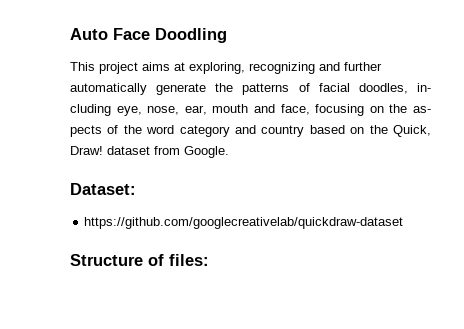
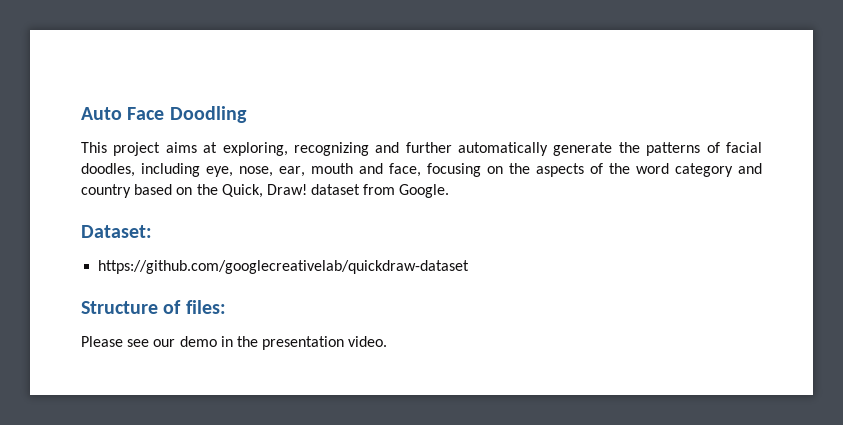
[417,83,431,92] [70,104,111,116] in- cluding -> [141,163,200,177] including
[413,106,431,113] [70,125,102,137] as- pects -> [536,163,584,177] aspects
(209, 260) none -> [81,336,388,350] // Please see our demo in the presentation video.

